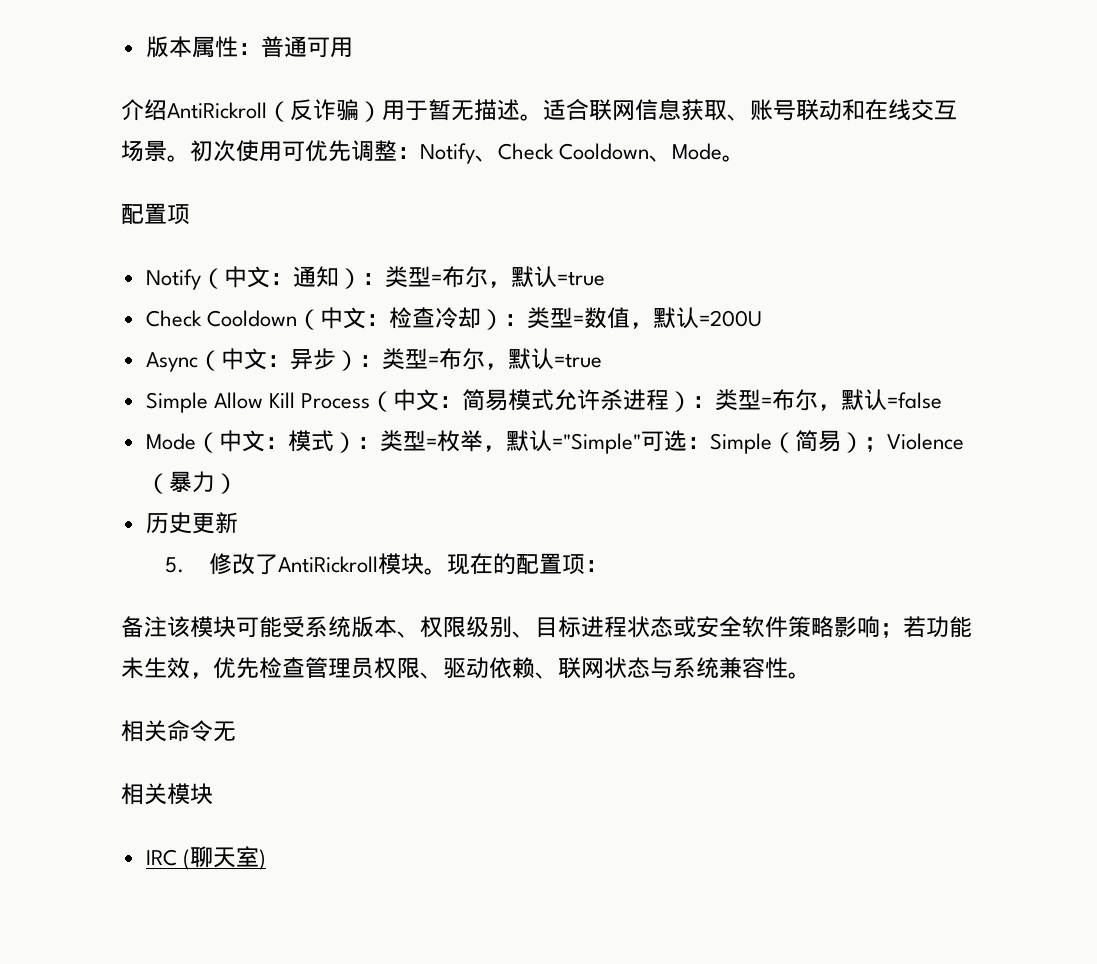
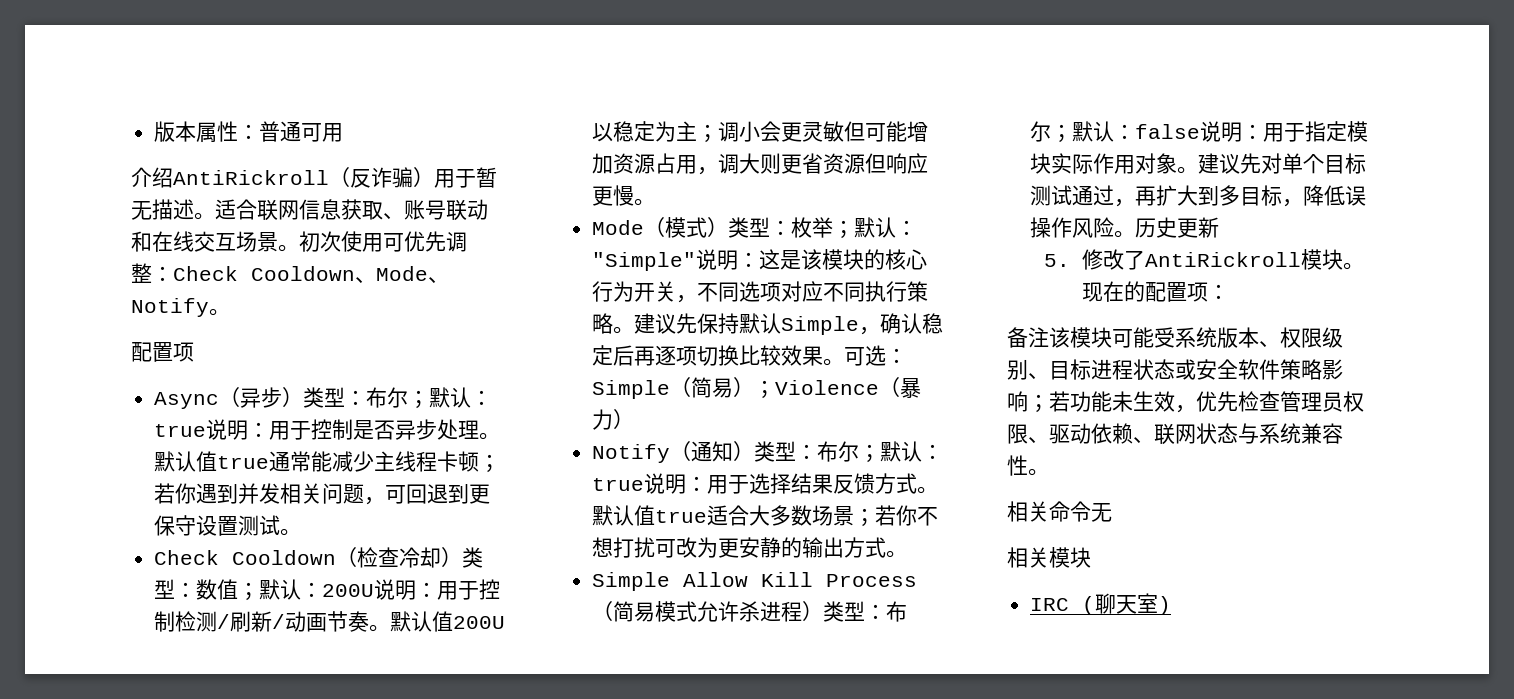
[420,143,498,164] Notify、 -> (173, 273) none
(723, 151) none -> [428,277,449,283] [131,298,209,317] 、Notify
[145,266,605,290] Notify（中文：通知）：类型=布尔，默认=true -> [154,387,493,409] [154,419,501,440] [154,451,501,473] [154,483,491,505] [154,515,302,536] Async（异步）类型：布尔；默认：true说明：用于控制是否异步处理。默认值true通常能减少主线程卡顿；若你遇到并发相关问题，可回退到更保守设置测试。
[319,307,389,329] 中文： -> (358, 557) none
[503,307,762,329] [145,348,602,372] [145,389,942,413] [145,430,641,454] ：类型=数值，默认=200U // Async（中文：异步）：类型=布尔，默认=true // Simple Allow Kill Process（中文：简易模式允许杀进程）：类型=布尔，默认=false // Mode（中文：模式）：类型=枚举，默认="Simple" -> [462,547,484,568] [154,579,501,601] [154,611,506,632] [592,121,929,143] [592,153,929,175] [592,185,656,206] [592,217,918,239] [592,249,928,271] [592,281,929,303] [592,313,944,335] [592,345,845,366] 类型：数值；默认：200U说明：用于控制检测/刷新/动画节奏。默认值200U以稳定为主；调小会更灵敏但可能增加资源占用，调大则更省资源但响应更慢。 // Mode（模式）类型：枚举；默认："Simple"说明：这是该模块的核心行为开关，不同选项对应不同执行策略。建议先保持默认Simple，确认稳定后再逐项切换比较效果。
(238, 483) none -> [592,441,944,463] [592,473,939,494] [592,505,939,527] [592,537,908,558] [592,572,918,591] [592,601,908,622] [1030,121,1369,143] [1030,153,1367,174] [1030,185,1367,207] [1030,217,1136,238] Notify（通知）类型：布尔；默认：true说明：用于选择结果反馈方式。默认值true适合大多数场景；若你不想打扰可改为更安静的输出方式。 // Simple Allow Kill Process（简易模式允许杀进程）类型：布尔；默认：false说明：用于指定模块实际作用对象。建议先对单个目标测试通过，再扩大到多目标，降低误操作风险。

